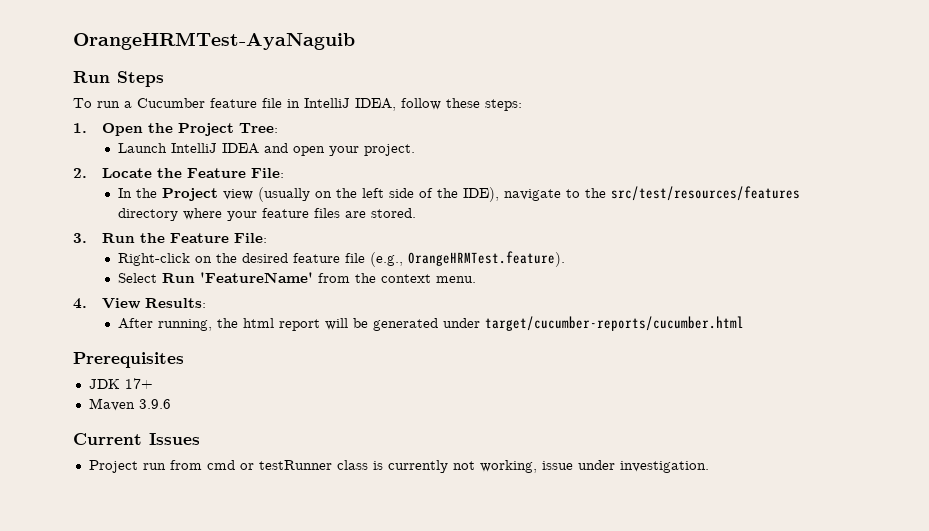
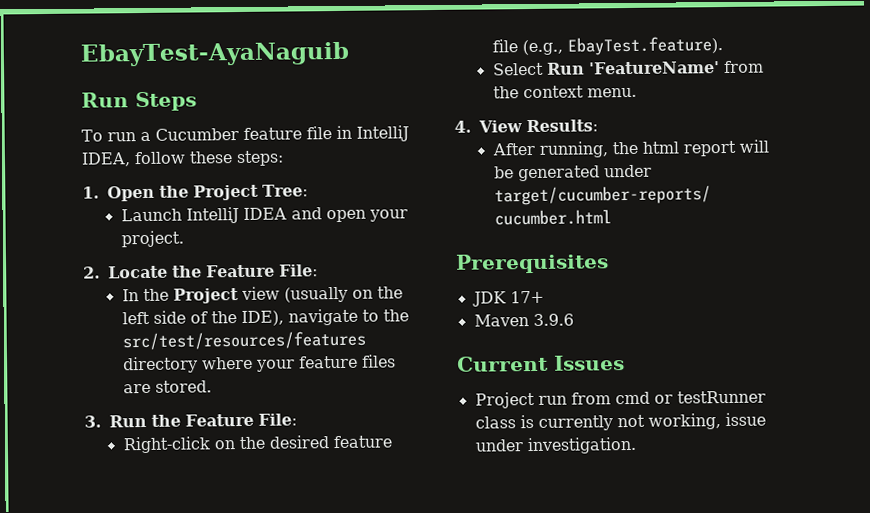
[73,32,355,50] OrangeHRMTest-AyaNaguib -> [80,41,350,67] EbayTest-AyaNaguib
[407,251,565,267] OrangeHRMTest.feature). -> [566,36,723,56] EbayTest.feature).

